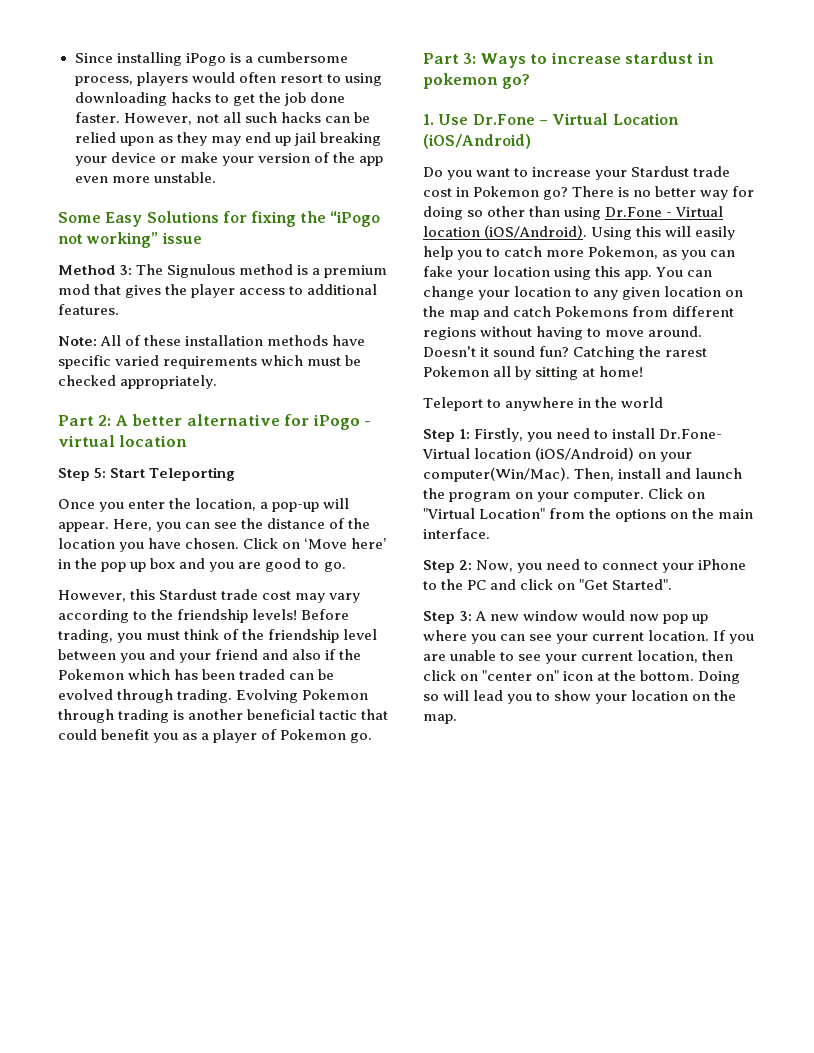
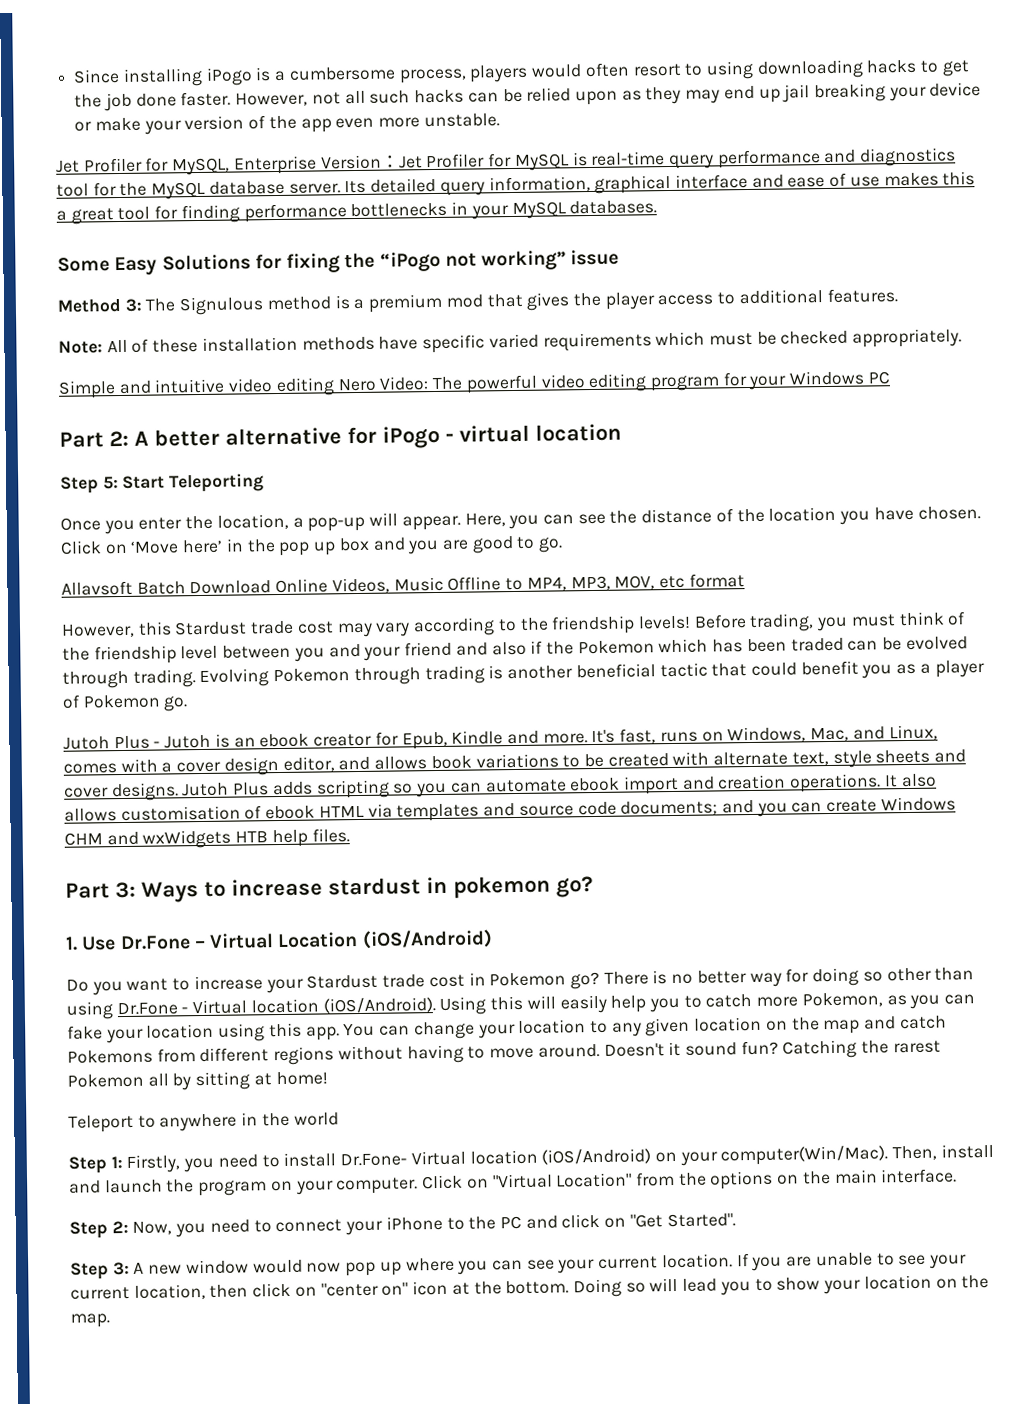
(216, 177) none -> [56,147,957,176] [56,171,976,200] [56,200,658,225] // Jet Profiler for MySQL, Enterprise Version：Jet Profiler for MySQL is real-time query performance and diagnostics tool for the MySQL database server. Its detailed query information, graphical interface and ease of use makes this a great tool for finding performance bottlenecks in your MySQL databases.
(218, 382) none -> [58,370,890,399] // Simple and intuitive video editing Nero Video: The powerful video editing program for your Windows PC
(346, 567) none -> [61,573,745,596] // Allavsoft Batch Download Online Videos, Music Offline to MP4, MP3, MOV, etc format
(373, 738) none -> [63,724,938,750] [63,749,967,776] [64,773,937,802] [64,796,956,822] [64,828,350,849] // Jutoh Plus - Jutoh is an ebook creator for Epub, Kindle and more. It's fast, runs on Windows, Mac, and Linux, comes with a cover design editor, and allows book variations to be created with alternate text, style sheets and cover designs. Jutoh Plus adds scripting so you can automate ebook import and creation operations. It also allows customisation of ebook HTML via templates and source code documents; and you can create Windows CHM and wxWidgets HTB help files.

